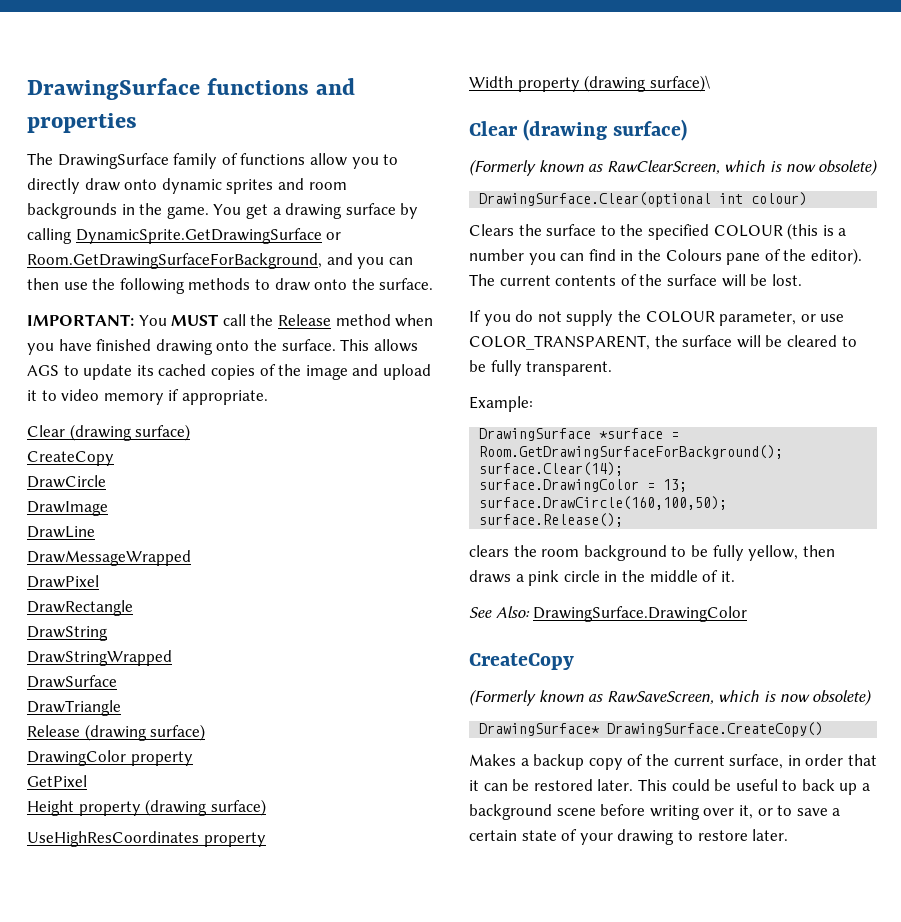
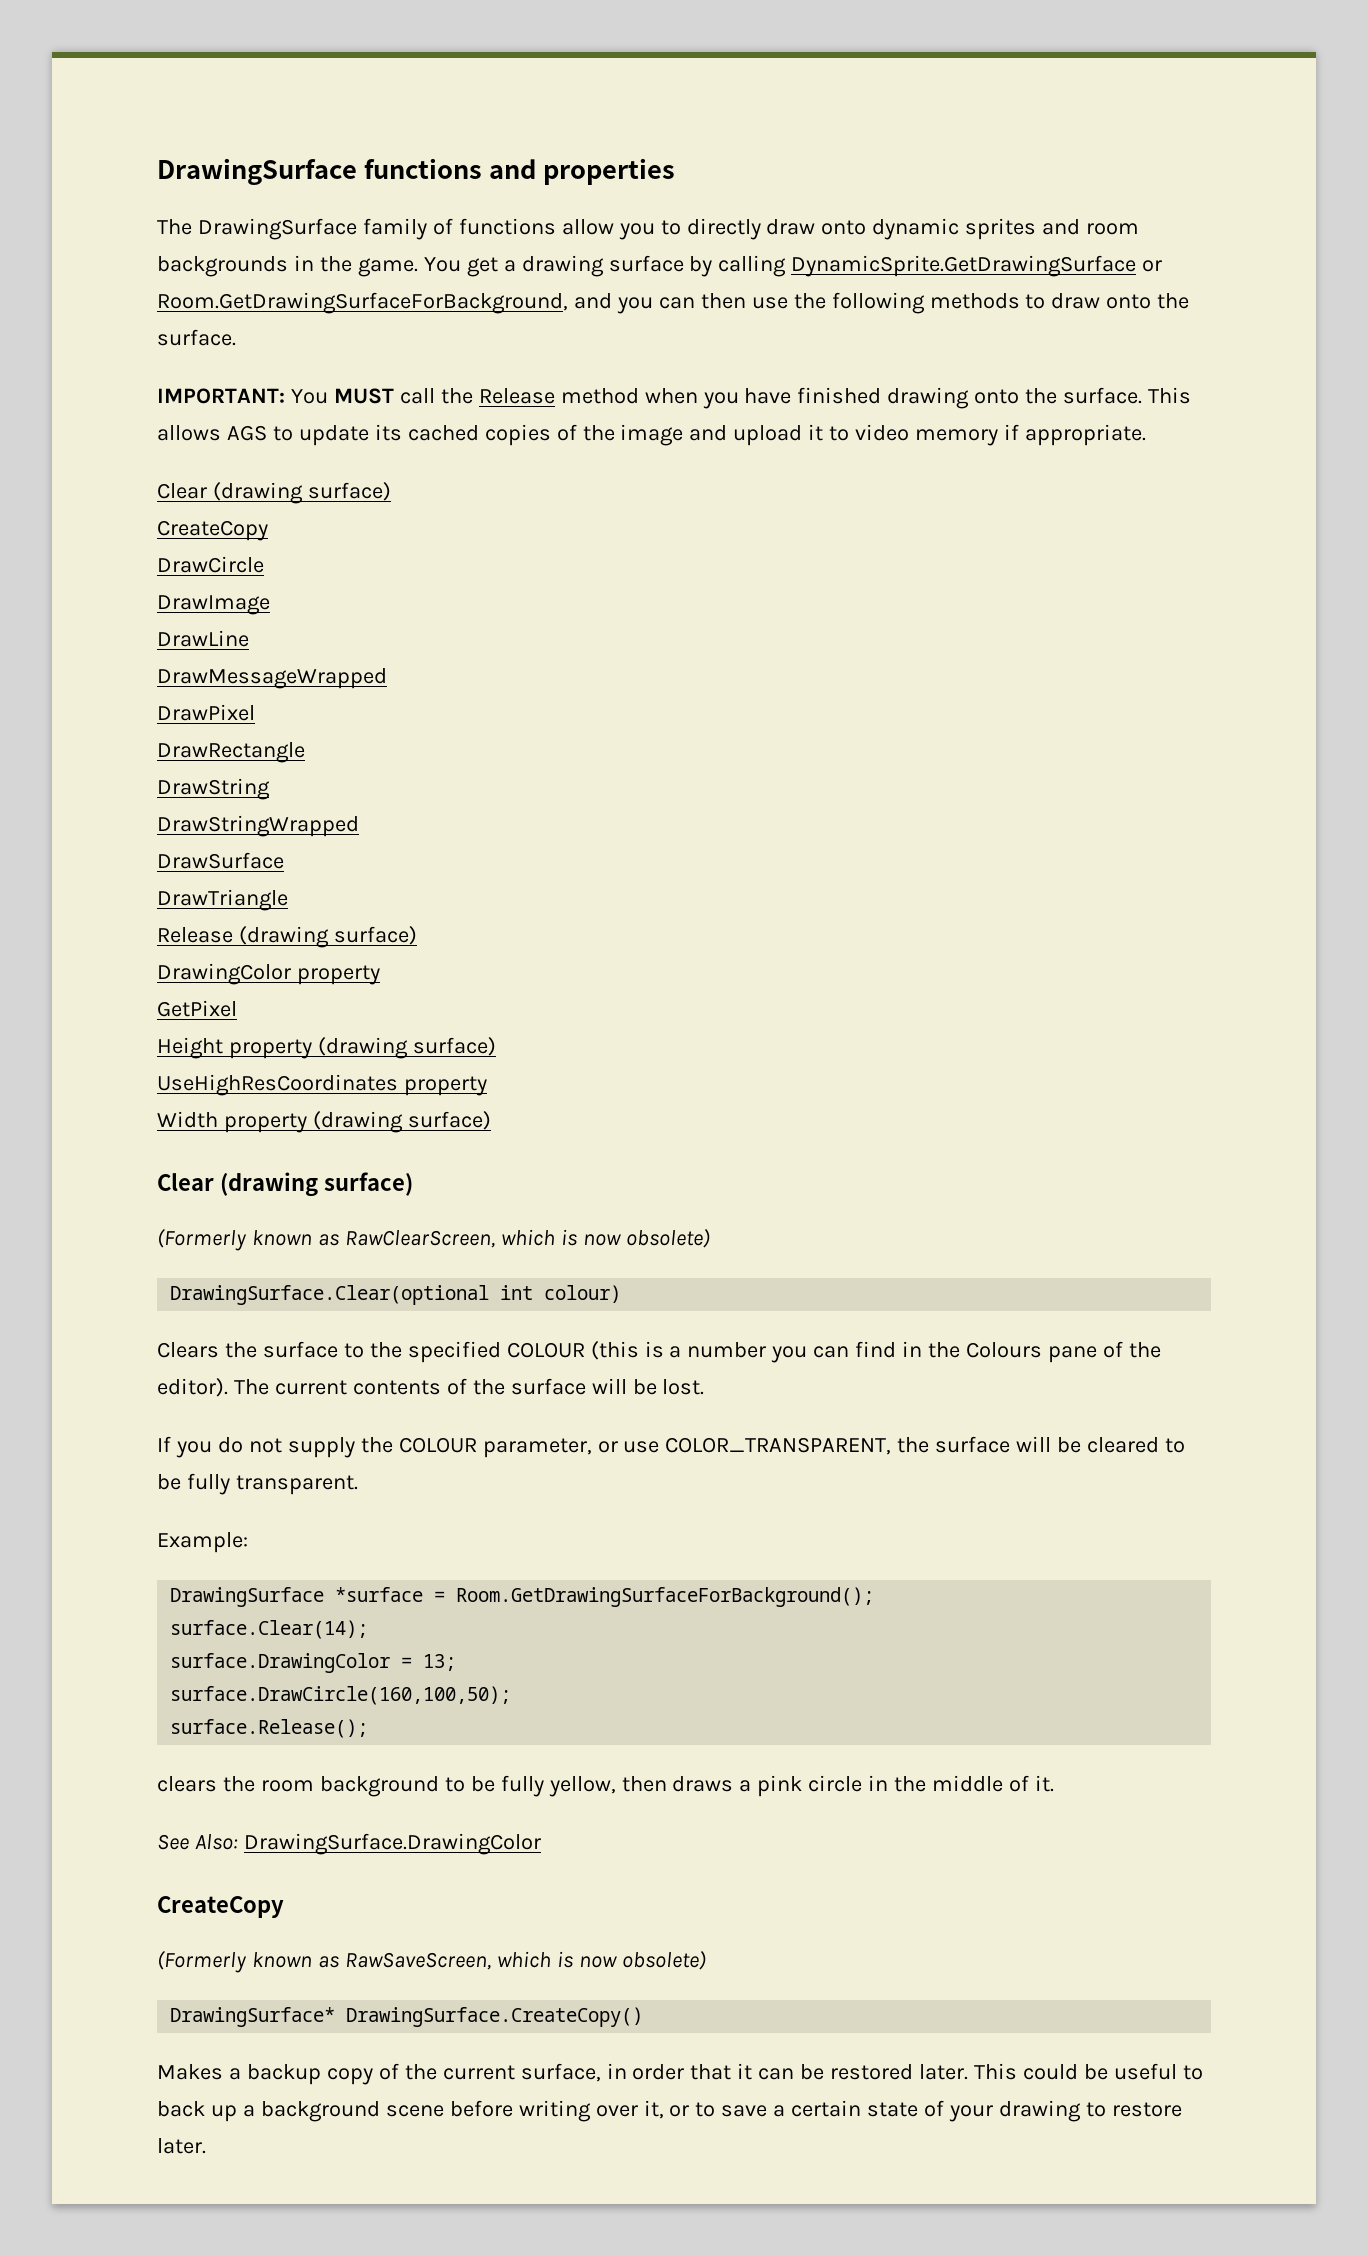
[649,75,710,92] surface)\ -> [407,1111,491,1130] surface)

